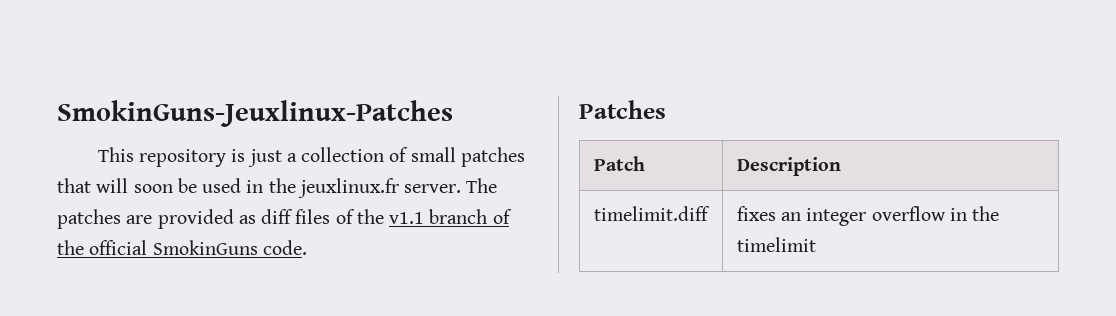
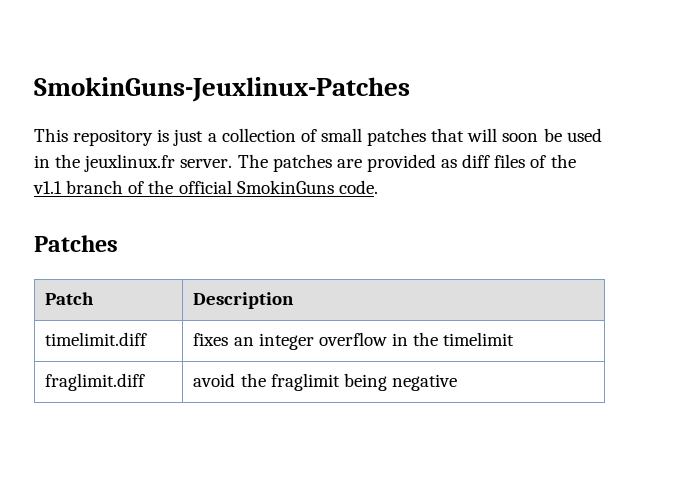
(816, 244) none -> [45,373,146,391] [193,373,457,391] // fraglimit.diff | avoid the fraglimit being negative

